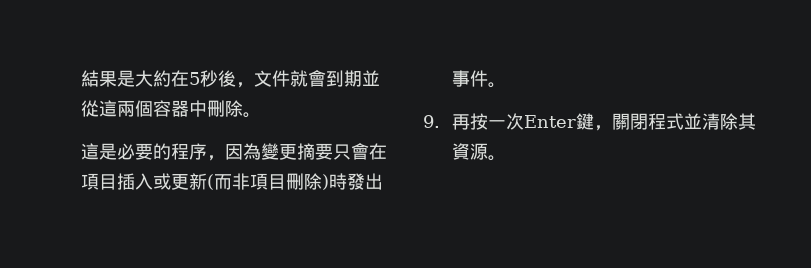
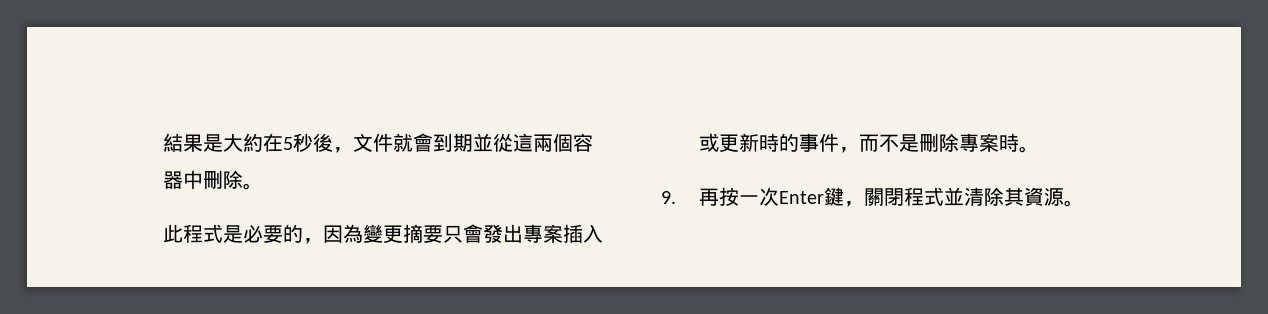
[81,143,100,160] 這 -> [163,224,224,243] 此程式
[171,143,208,160] 程序 -> (304, 233) none
[369,143,388,160] [81,173,118,190] 在項目 -> [483,224,564,243] 發出專案
[207,173,384,190] [452,70,489,87] (而非項目刪除)時發出事件 -> [759,133,1020,153] 時的事件，而不是刪除專案時

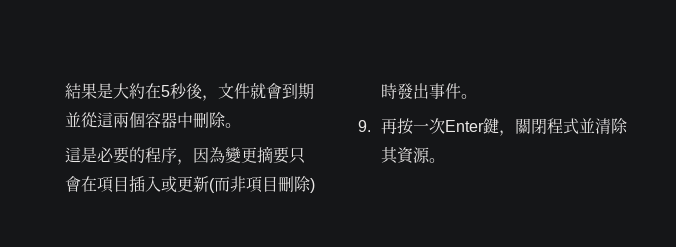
[163,224,224,243] 此程式 -> [64,147,81,163] 這
(304, 233) none -> [144,147,177,163] 程序
[483,224,564,243] 發出專案 -> [80,176,129,193] 在項目
[759,133,1020,153] 時的事件，而不是刪除專案時 -> [208,176,315,193] [380,83,461,99] (而非項目刪除)時發出事件

